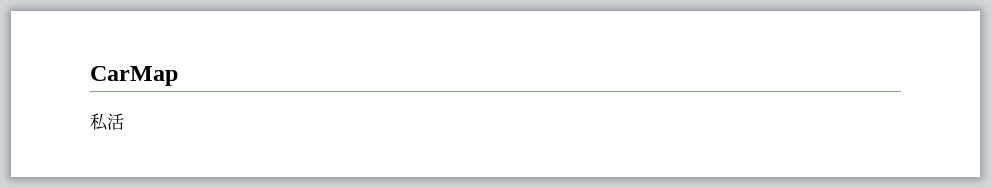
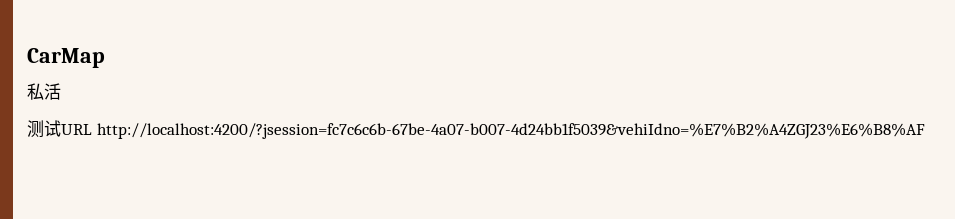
(124, 121) none -> [27,120,925,139] // 测试URL http://localhost:4200/?jsession=fc7c6c6b-67be-4a07-b007-4d24bb1f5039&vehiIdno=%E7%B2%A4ZGJ23%E6%B8%AF

